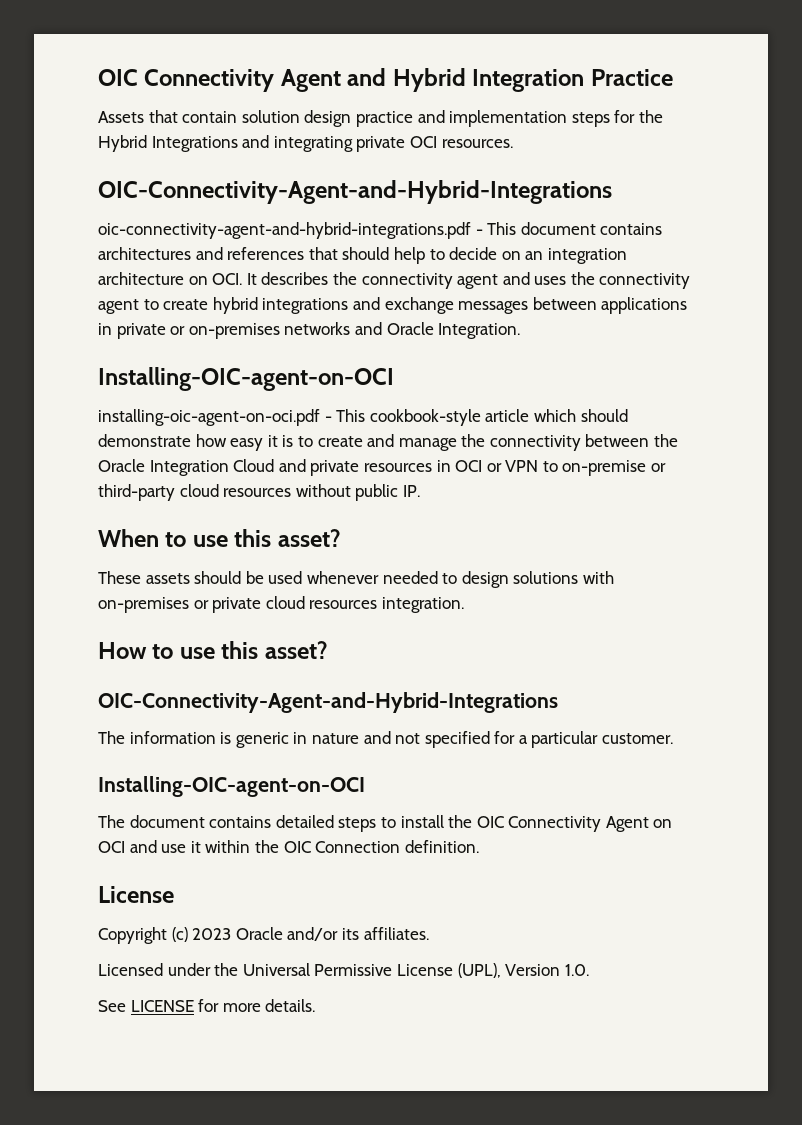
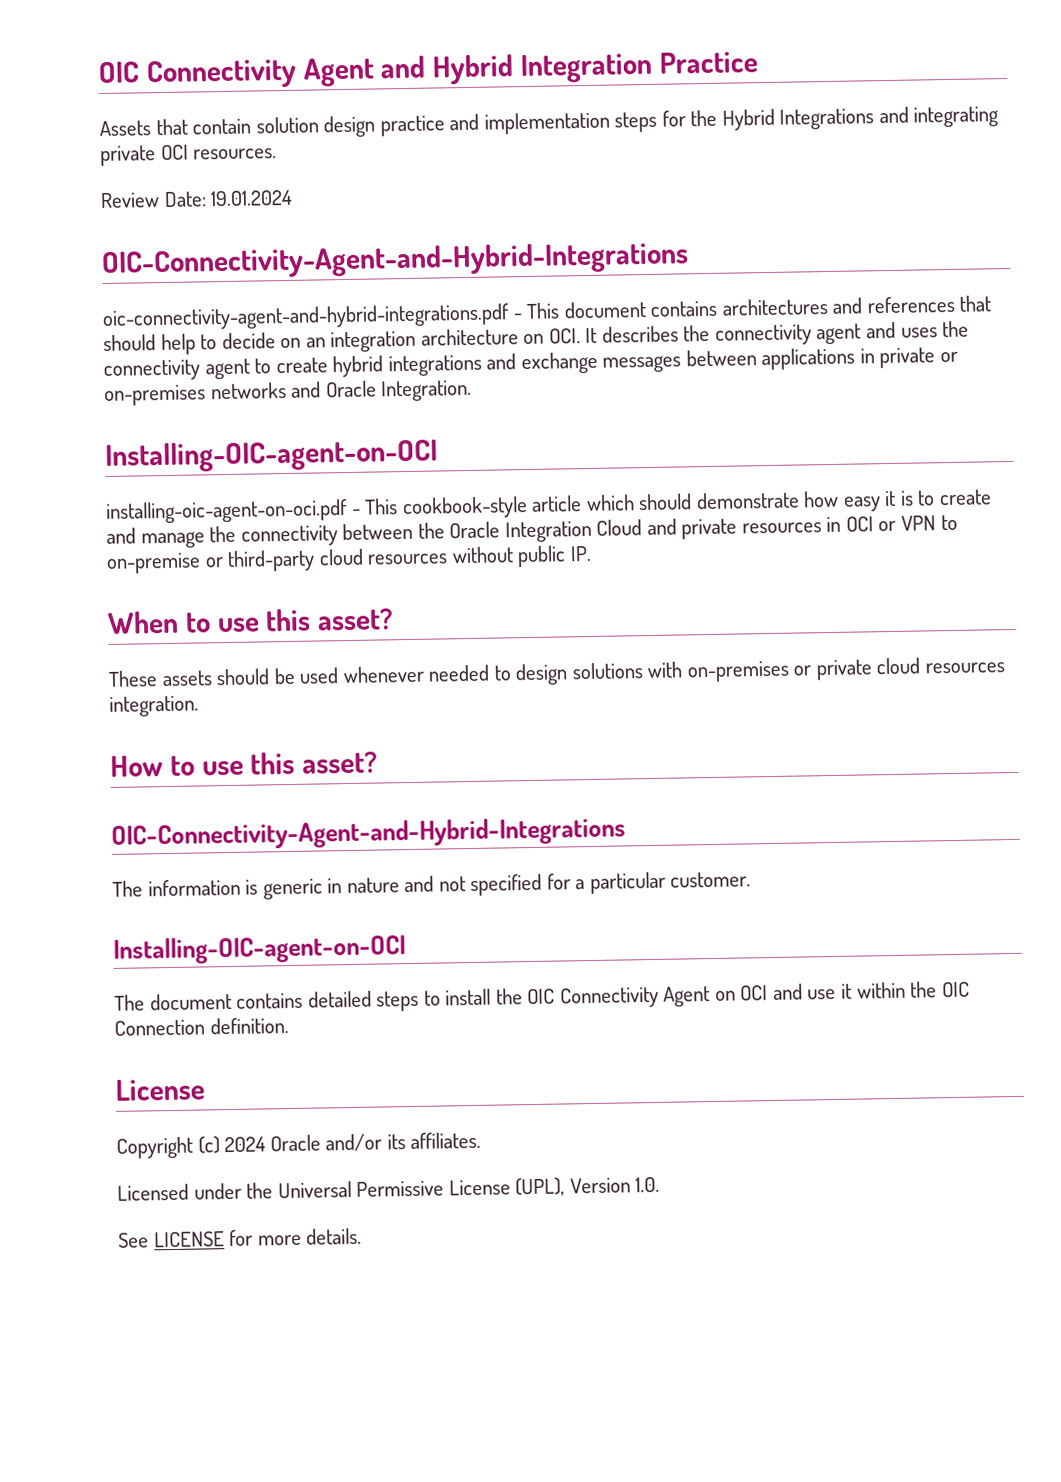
(513, 143) none -> [100,189,294,209] // Review Date: 19.01.2024
[192,928,232,940] 2023 -> [224,1136,267,1153] 2024

